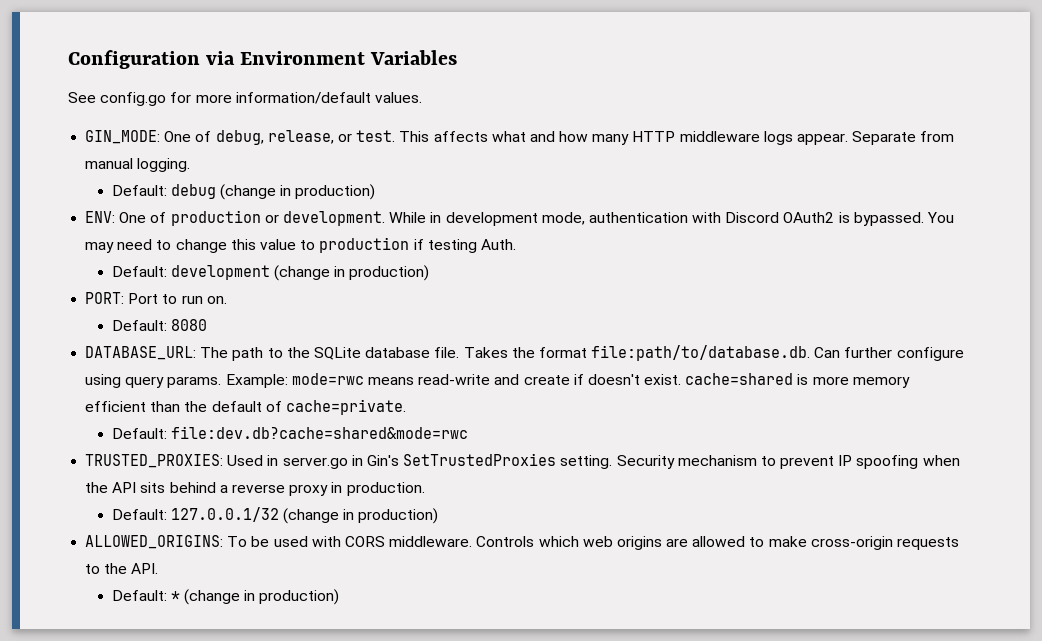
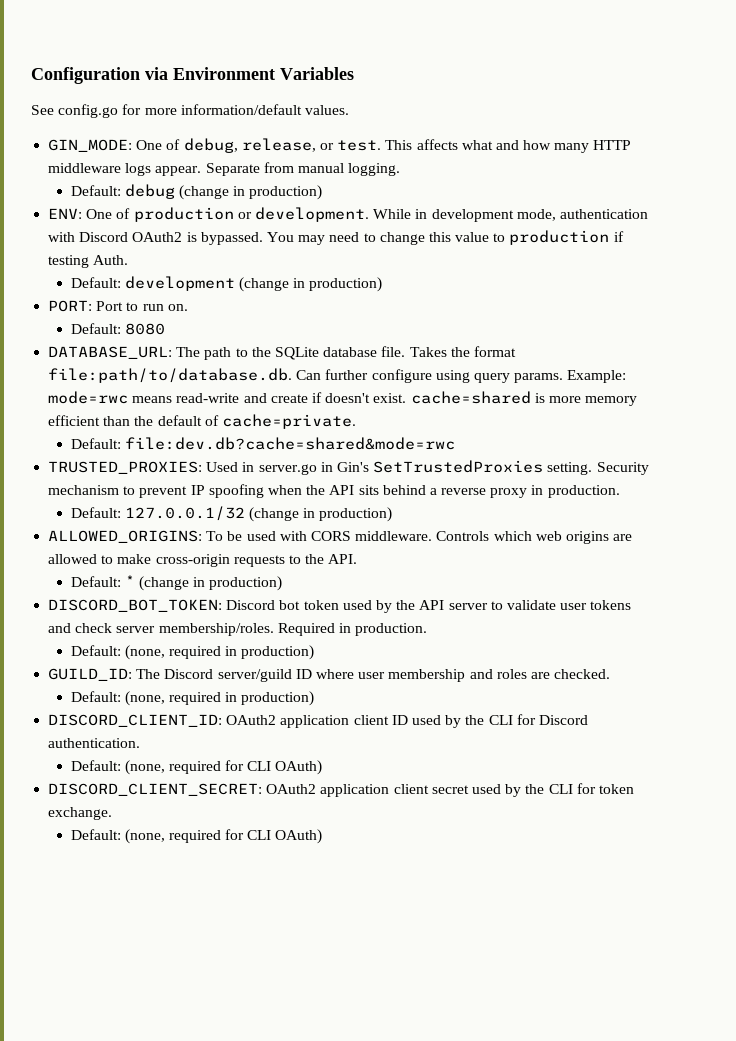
(340, 597) none -> [48,599,632,613] [48,623,428,636] [70,645,315,660] [48,668,611,682] [70,691,315,706] [48,714,588,728] [48,738,141,748] [70,760,323,775] [48,783,634,797] [48,807,113,820] [70,829,323,844] // DISCORD_BOT_TOKEN: Discord bot token used by the API server to validate user tokens and check server membership/roles. Required in production. // Default: (none, required in production) // GUILD_ID: The Discord server/guild ID where user membership and roles are checked. // Default: (none, required in production) // DISCORD_CLIENT_ID: OAuth2 application client ID used by the CLI for Discord authentication. // Default: (none, required for CLI OAuth) // DISCORD_CLIENT_SECRET: OAuth2 application client secret used by the CLI for token exchange. // Default: (none, required for CLI OAuth)

